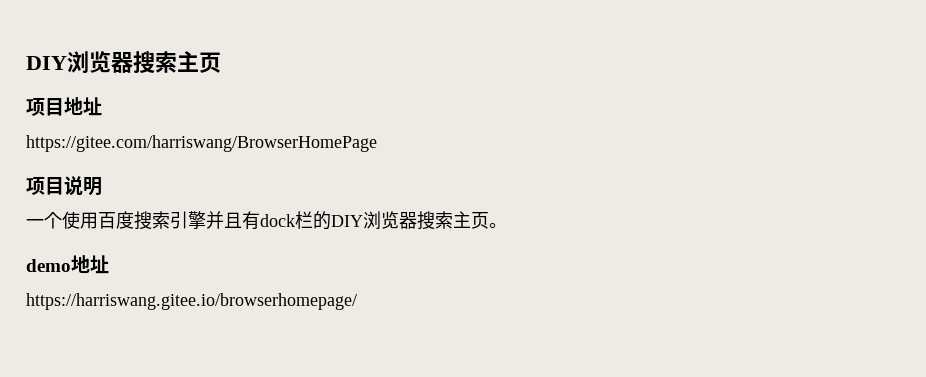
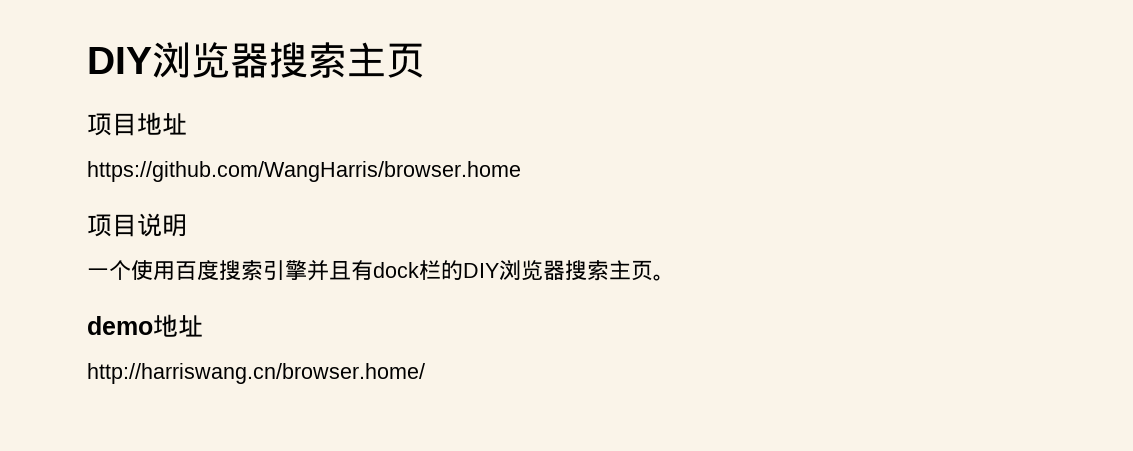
[26,135,377,152] https://gitee.com/harriswang/BrowserHomePage -> [87,161,521,182] https://github.com/WangHarris/browser.home
[26,293,357,310] https://harriswang.gitee.io/browserhomepage/ -> [87,363,425,384] http://harriswang.cn/browser.home/

